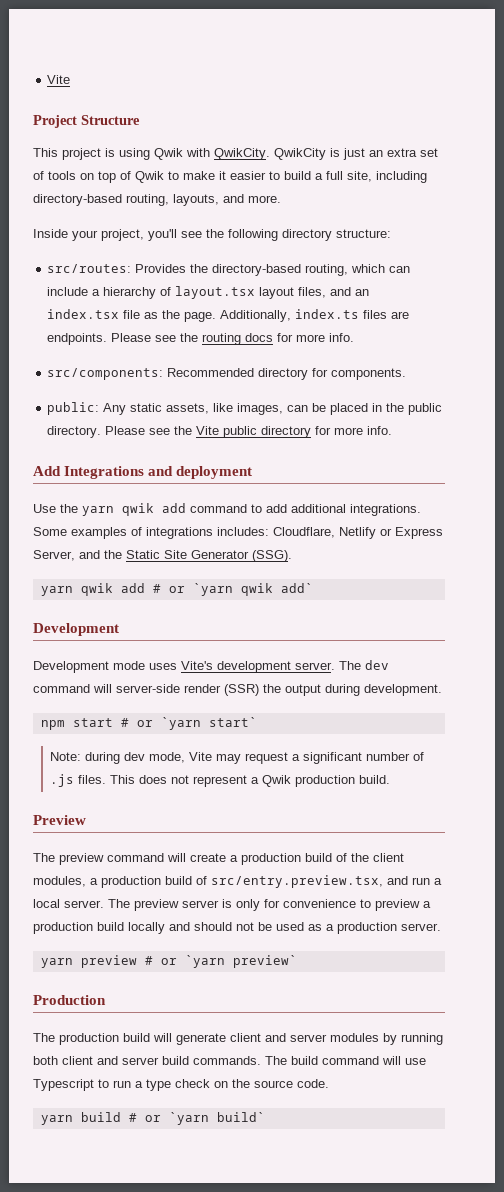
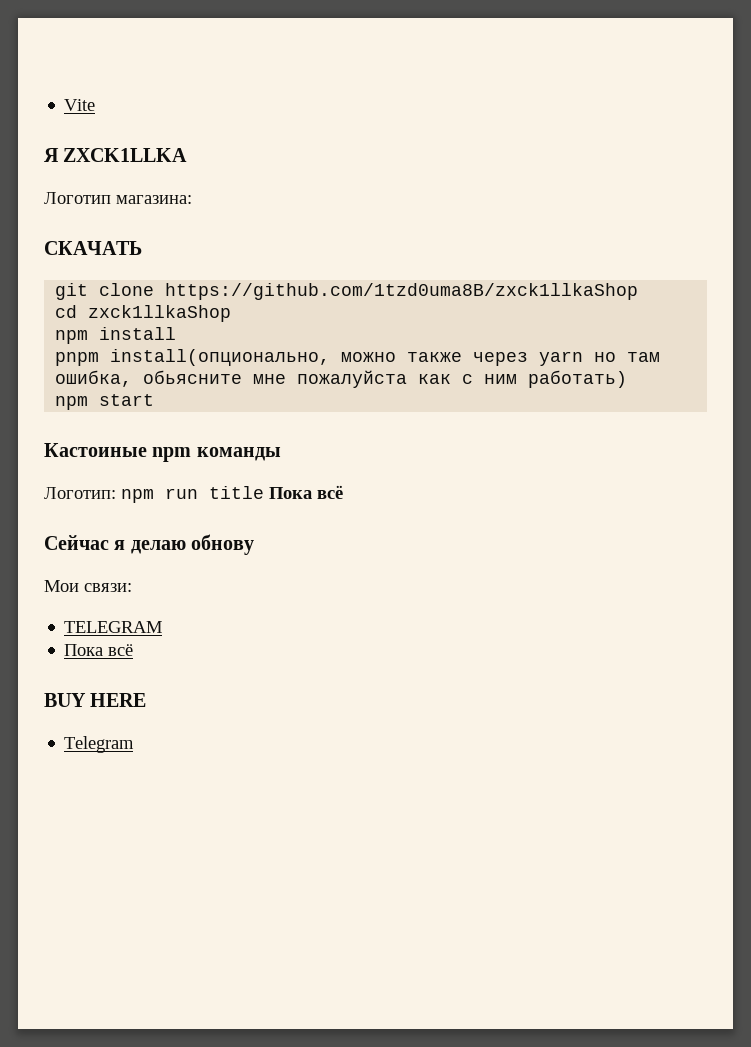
[33,115,140,128] [33,148,438,160] [33,171,427,183] [33,194,281,206] [33,229,391,241] [47,264,411,276] [47,286,370,299] [47,309,410,322] [47,333,355,345] [47,368,407,380] [47,402,443,415] [47,426,393,438] [33,466,253,479] [33,503,421,516] [33,527,443,539] [33,550,292,562] [40,583,313,596] [33,623,119,636] [33,660,389,673] [33,684,442,696] [40,717,257,730] [50,752,425,764] [50,774,391,787] [33,815,86,825] [33,853,404,865] [33,875,442,888] [33,899,431,911] [33,922,441,934] [40,955,297,968] [33,995,106,1005] [33,1033,443,1045] [33,1056,426,1065] [33,1079,329,1091] [40,1112,265,1125] Project Structure // This project is using Qwik with QwikCity. QwikCity is just an extra set of tools on top of Qwik to make it easier to build a full site, including directory-based routing, layouts, and more. // Inside your project, you'll see the following directory structure: // src/routes: Provides the directory-based routing, which can include a hierarchy of layout.tsx layout files, and an index.tsx file as the page. Additionally, index.ts files are endpoints. Please see the routing docs for more info. // src/components: Recommended directory for components. // public: Any static assets, like images, can be placed in the public directory. Please see the Vite public directory for more info. // Add Integrations and deployment // Use the yarn qwik add command to add additional integrations. Some examples of integrations includes: Cloudflare, Netlify or Express Server, and the Static Site Generator (SSG). // yarn qwik add # or `yarn qwik add` // Development // Development mode uses Vite's development server. The dev command will server-side render (SSR) the output during development. // npm start # or `yarn start` // Note: during dev mode, Vite may request a significant number of .js files. This does not represent a Qwik production build. // Preview // The preview command will create a production build of the client modules, a production build of src/entry.preview.tsx, and run a local server. The preview server is only for convenience to preview a production build locally and should not be used as a production server. // yarn preview # or `yarn preview` // Production // The production build will generate client and server modules by running both client and server build commands. The build command will use Typescript to run a type check on the source code. // yarn build # or `yarn build` -> [44,148,188,162] [44,192,192,204] [44,241,142,255] [55,283,639,300] [55,305,232,322] [55,327,177,344] [55,349,661,366] [55,370,628,388] [55,394,155,410] [44,443,281,462] [44,485,343,503] [44,534,255,555] [44,580,132,592] [64,621,163,633] [64,644,134,656] [44,693,147,707] [64,736,135,753] Я ZXCK1LLKA // Логотип магазина: // СКАЧАТЬ // git clone https://github.com/1tzd0uma8B/zxck1llkaShop // cd zxck1llkaShop // npm install // pnpm install(опционально, можно также через yarn но там ошибка, обьясните мне пожалуйста как с ним работать) // npm start // Кастоиные npm команды // Логотип: npm run title Пока всё // Сейчас я делаю обнову // Мои связи: // TELEGRAM // Пока всё // BUY HERE // Telegram

